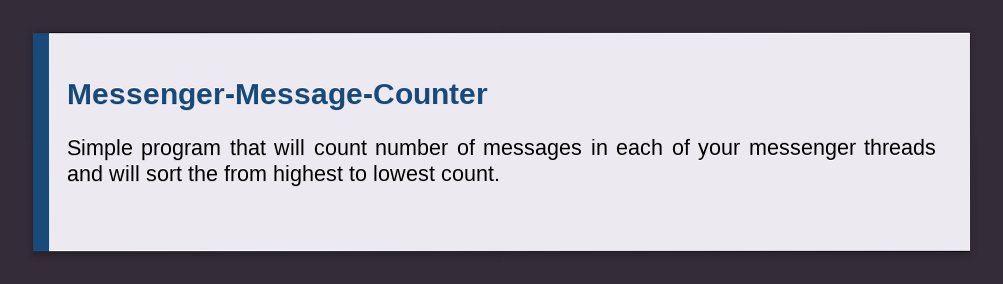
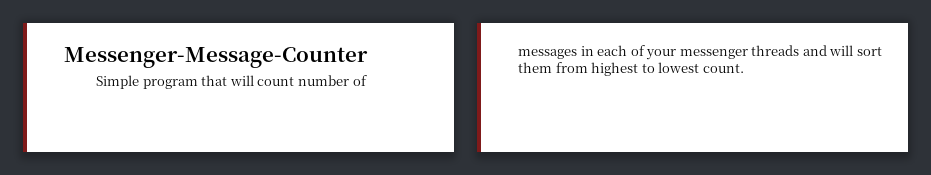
[188,165,219,182] the -> [518,62,552,73] them

